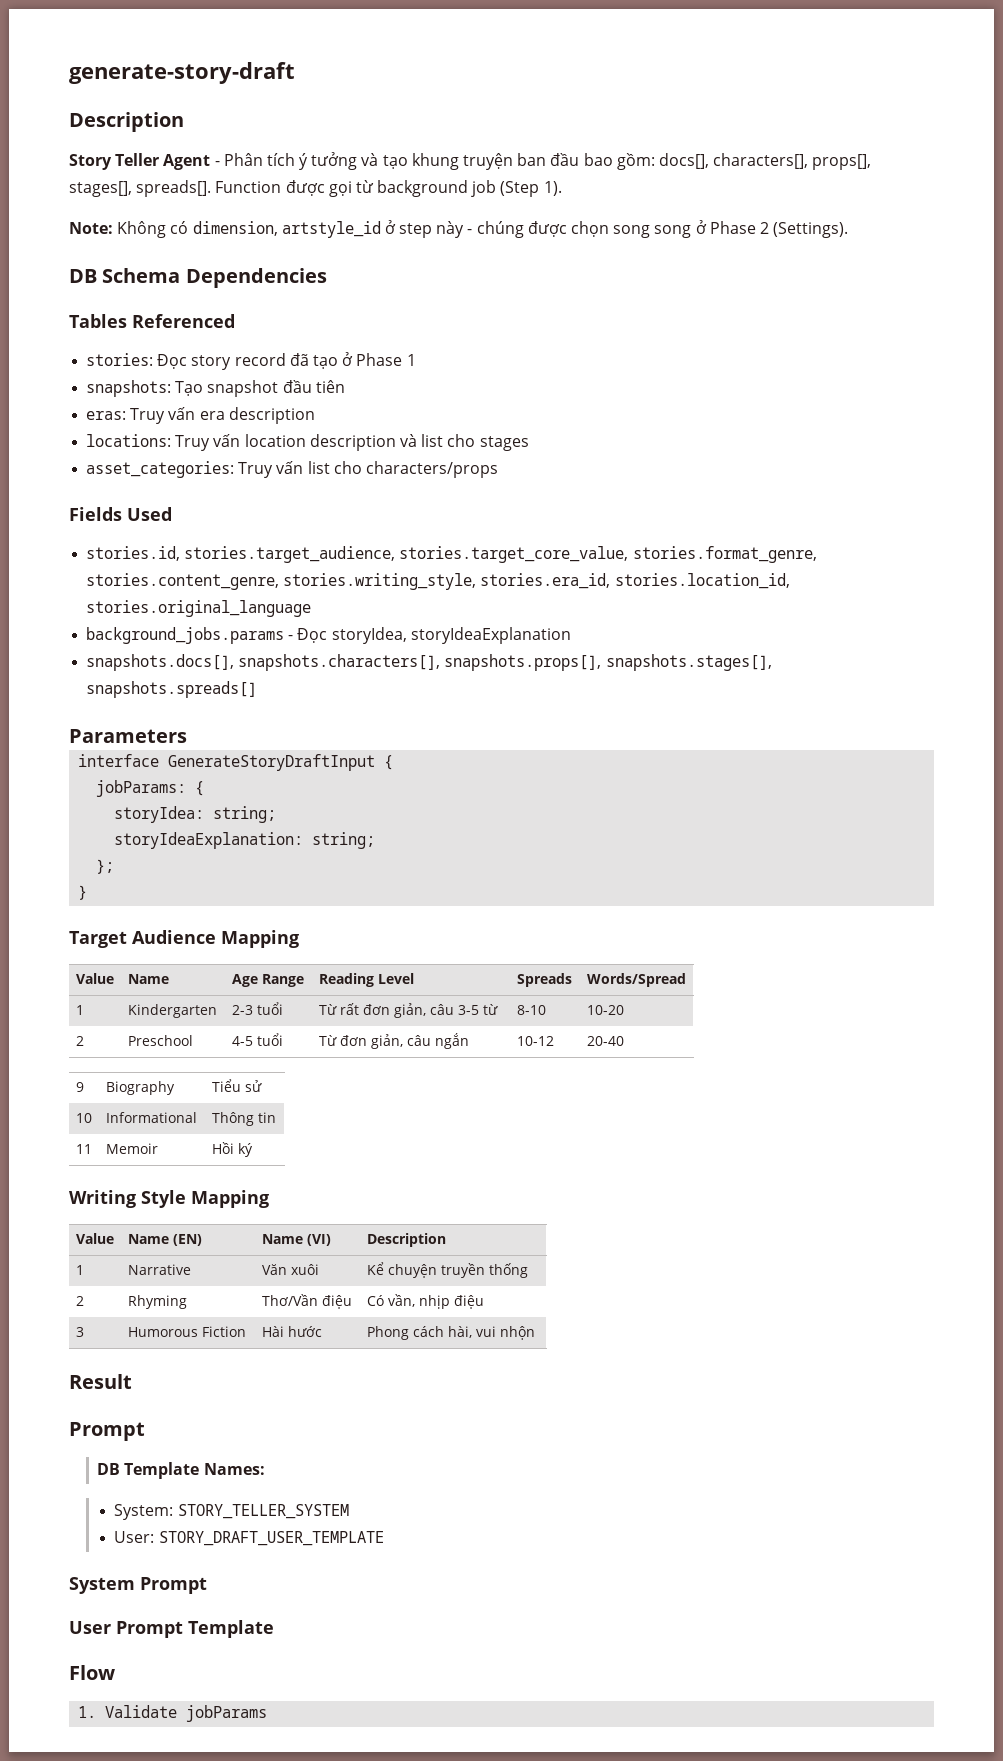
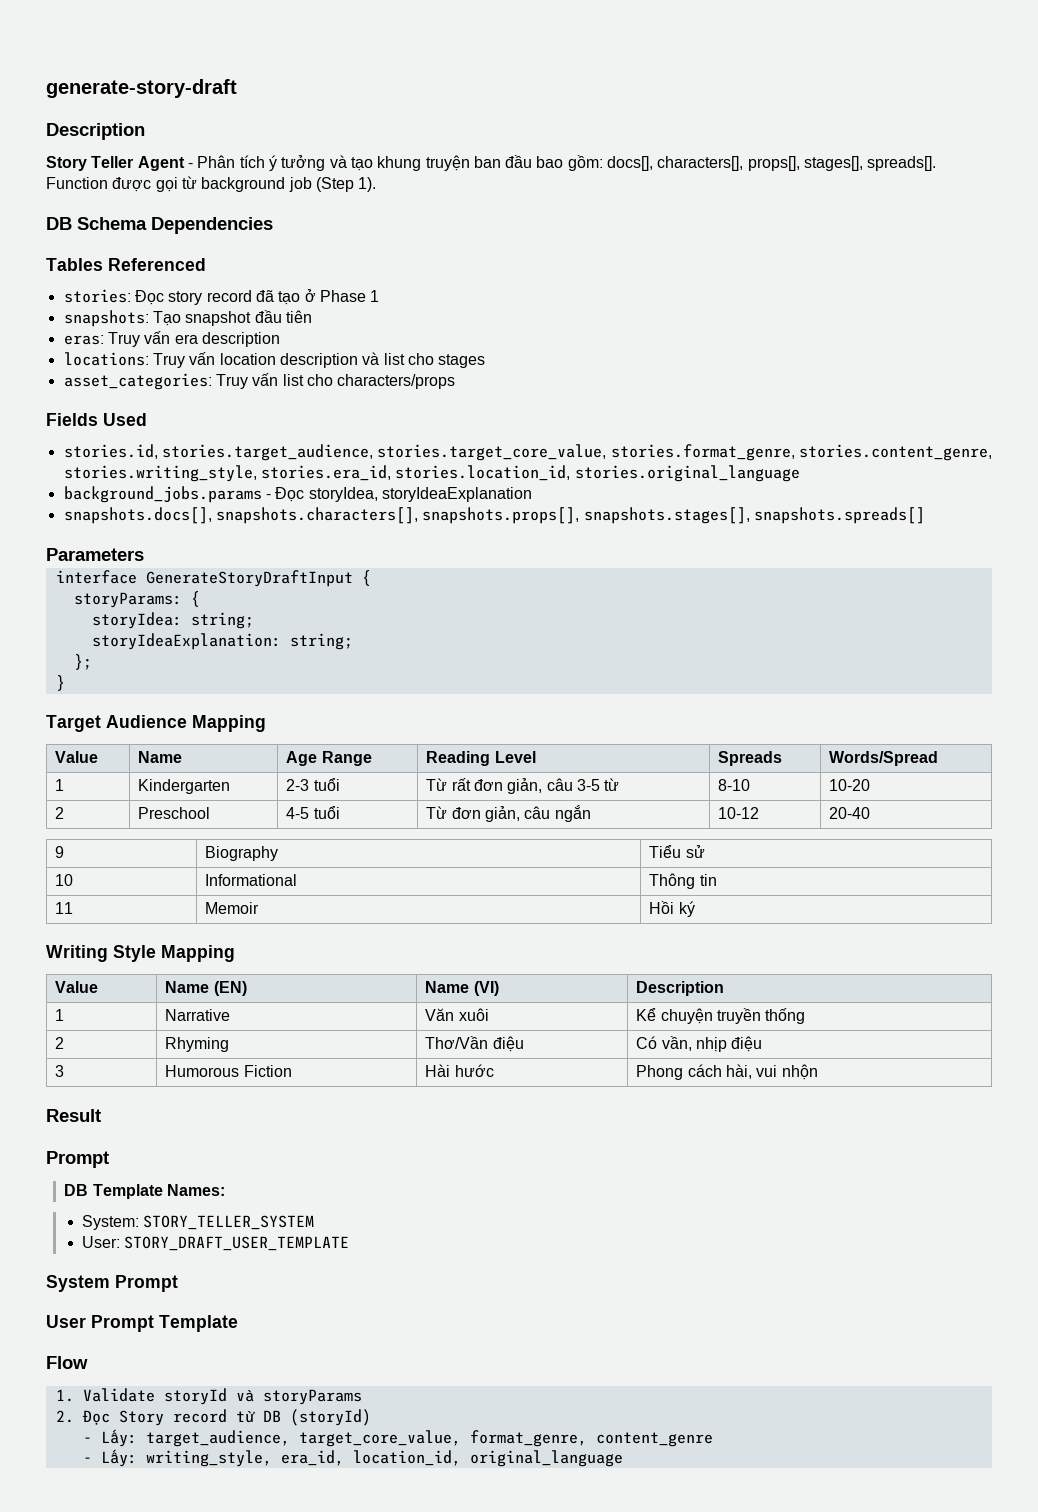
[69,220,849,238] // Note: Không có dimension, artstyle_id ở step này - chúng được chọn song song ở Phase 2 (Settings). -> (377, 184) none
[96,780,187,797] jobParams: -> [73,592,182,608] storyParams:
[186,1705,268,1722] jobParams -> [163,1388,362,1405] [55,1409,371,1426] [82,1429,713,1447] [82,1449,623,1467] storyId và storyParams // 2. Đọc Story record từ DB (storyId) // - Lấy: target_audience, target_core_value, format_genre, content_genre // - Lấy: writing_style, era_id, location_id, original_language

